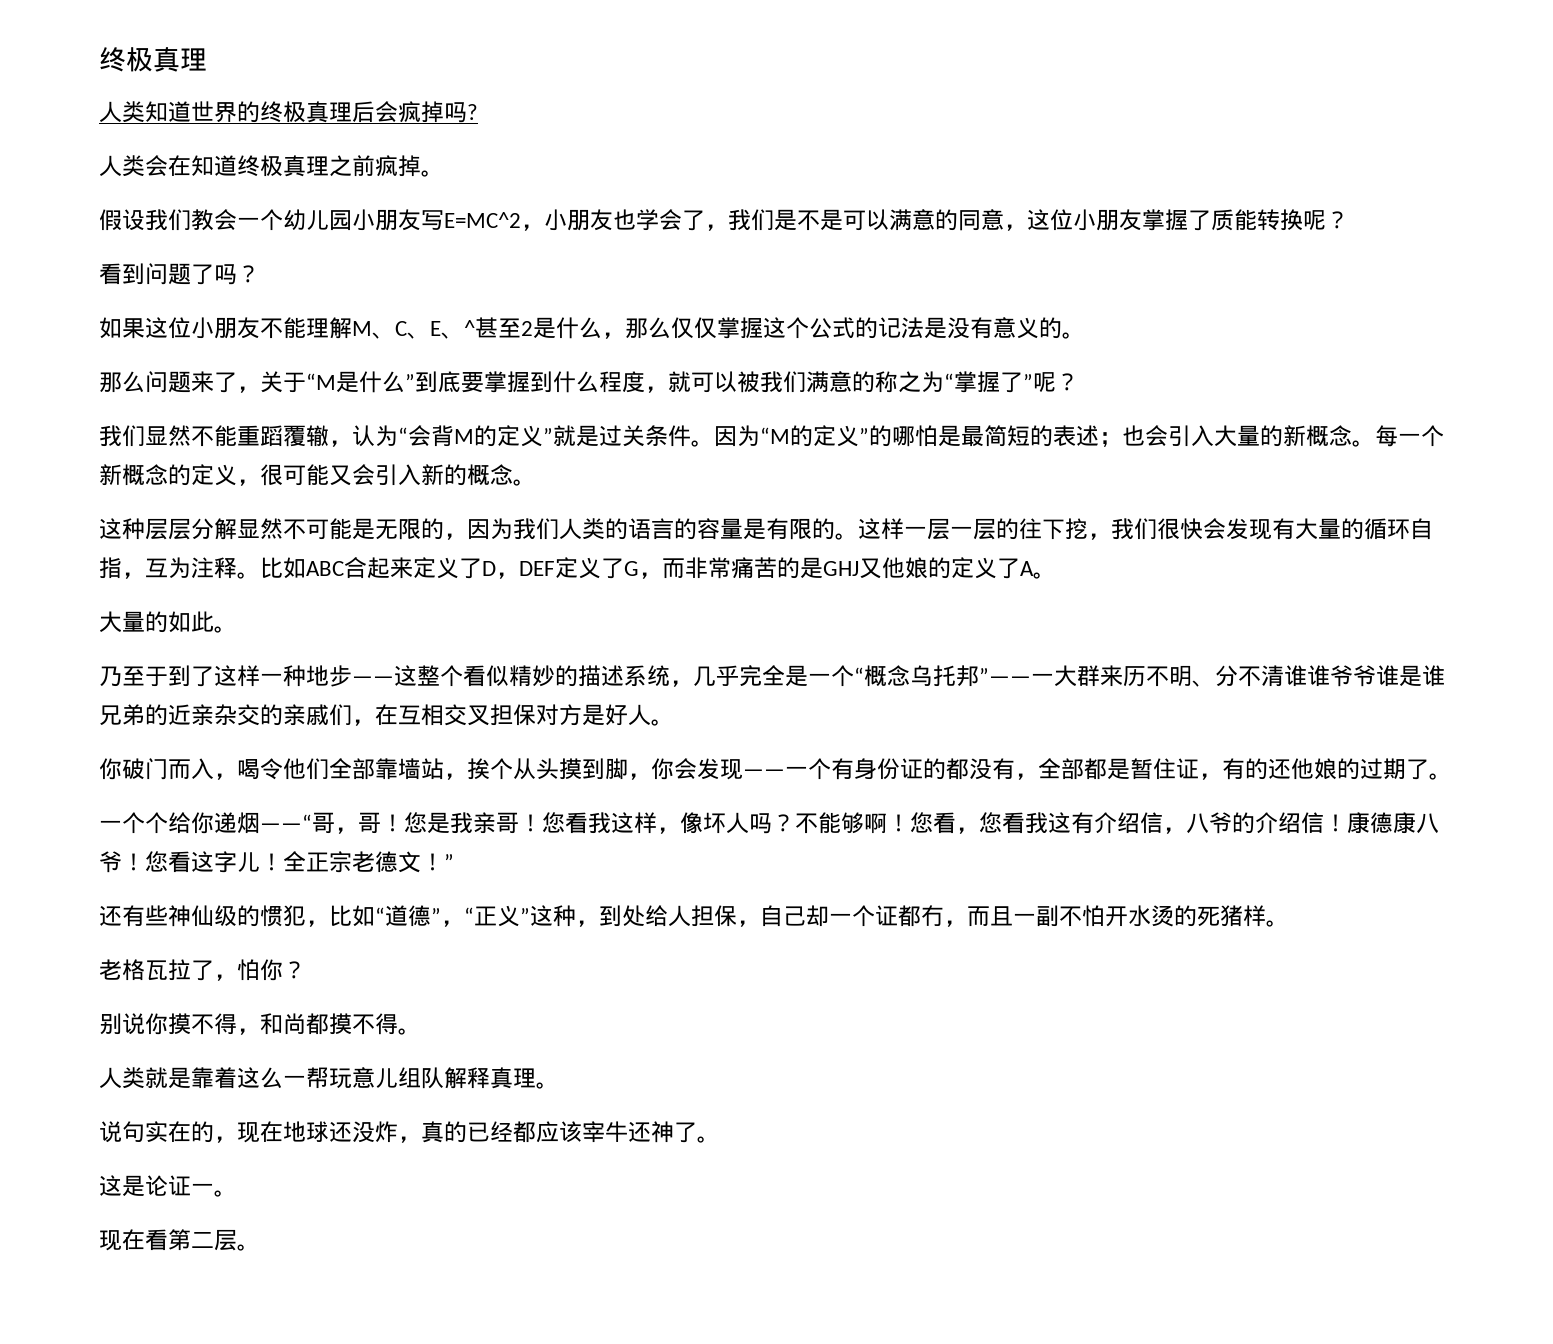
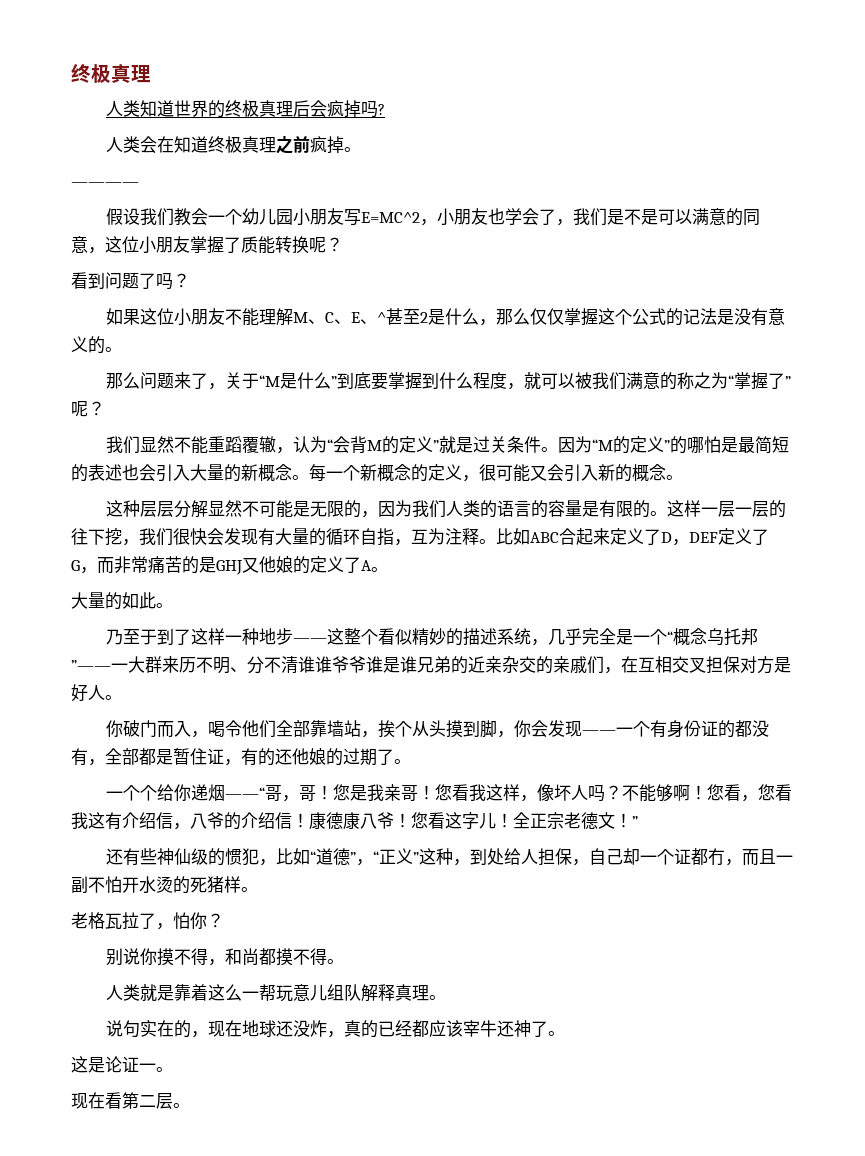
(444, 173) none -> [71,182,139,187] // ————
[1099,432,1122,447] ； -> (122, 472) none

